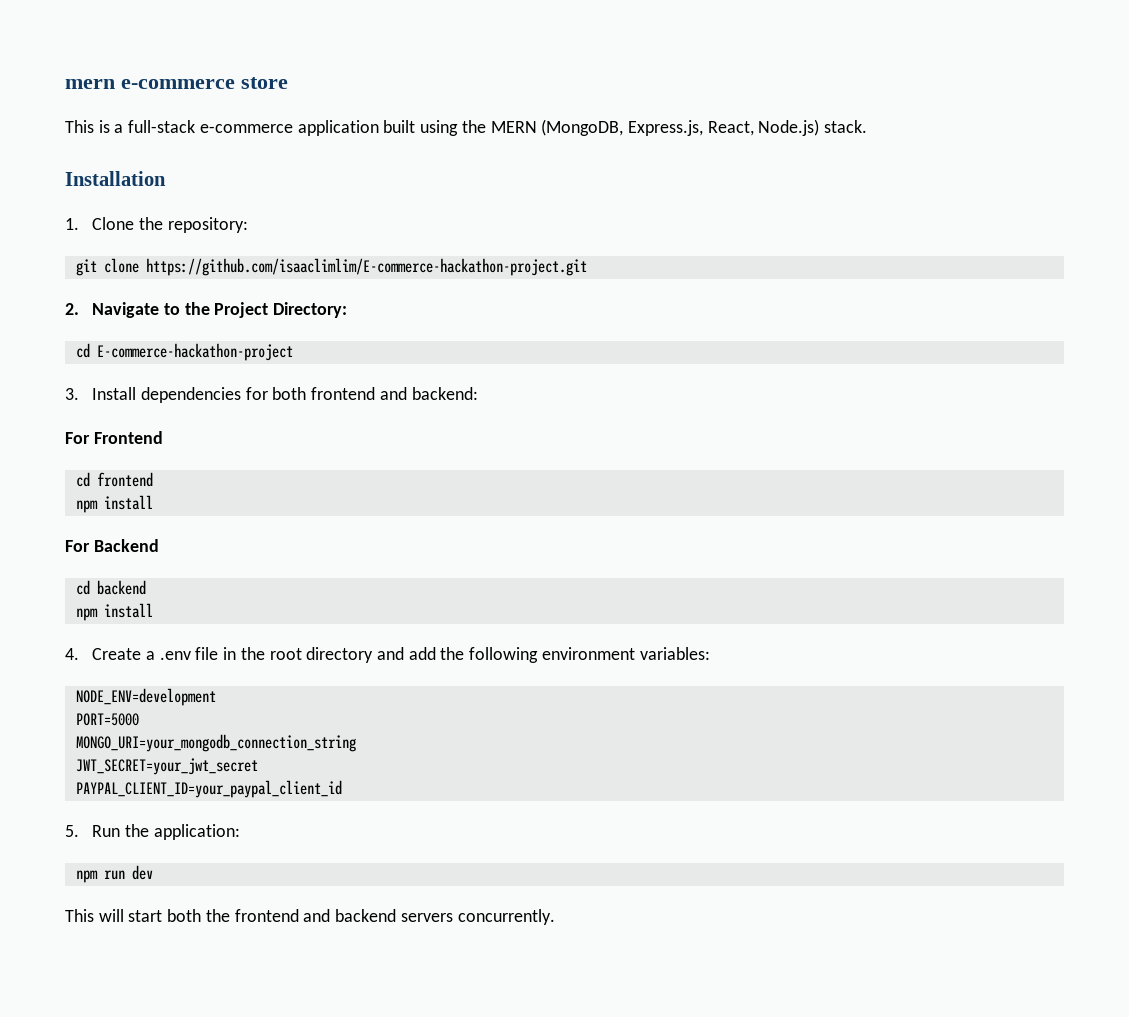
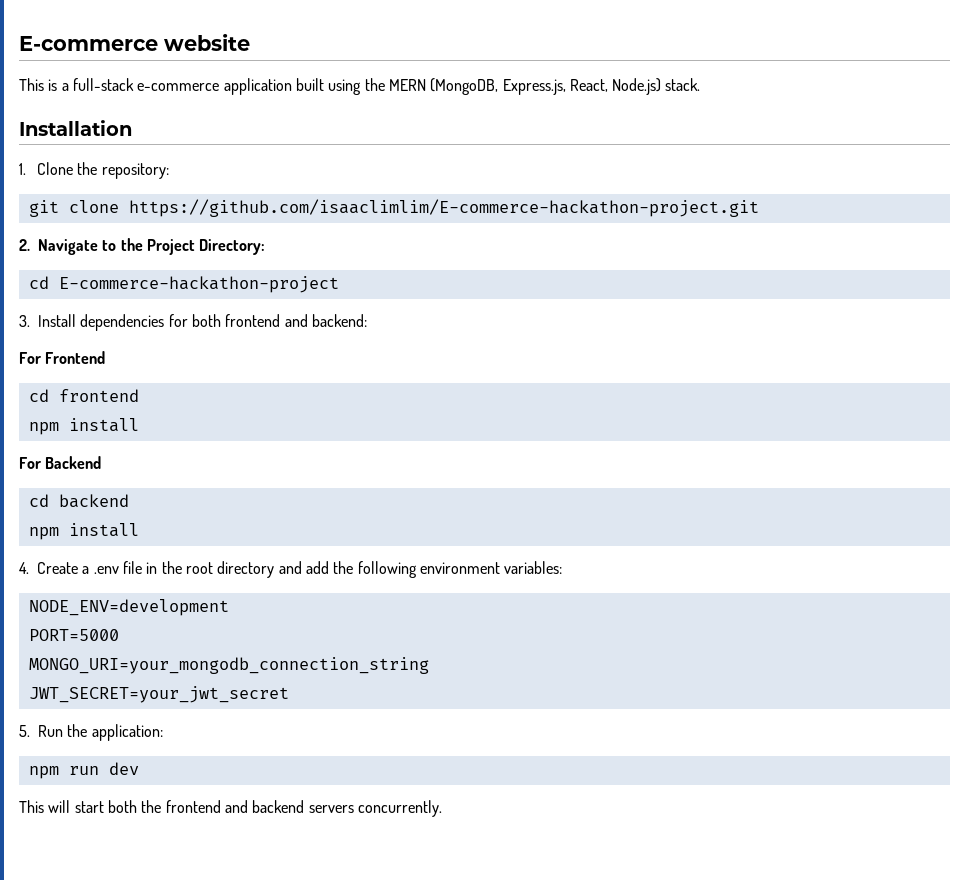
[65,77,288,89] mern e-commerce store -> [19,34,250,51] E-commerce website
[75,780,342,798] // PAYPAL_CLIENT_ID=your_paypal_client_id -> (289, 694) none

